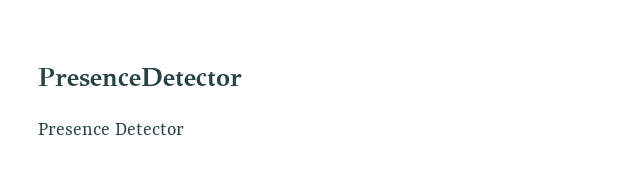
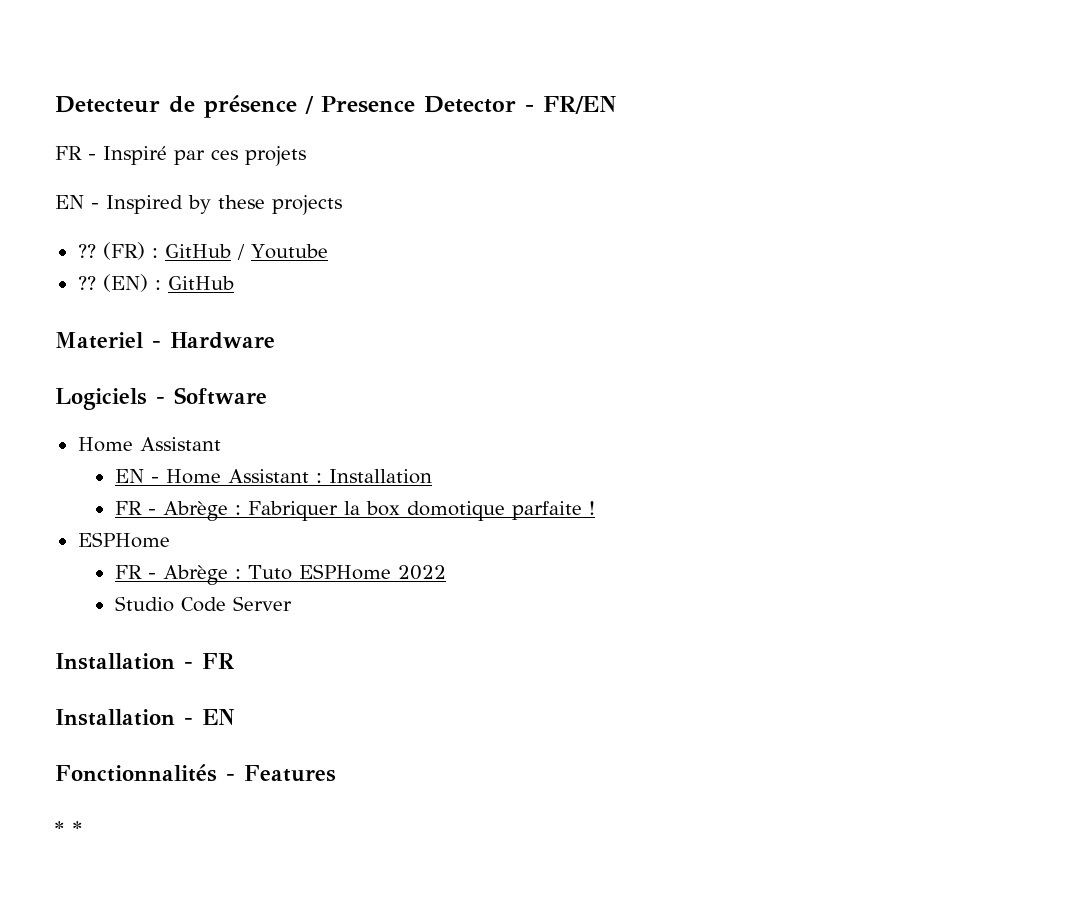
[38,68,242,87] [38,123,185,135] PresenceDetector // Presence Detector -> [55,95,616,118] [55,146,306,166] [55,195,342,215] [77,242,328,260] [77,274,234,292] [55,332,275,349] [55,387,267,410] [77,437,221,452] [114,469,432,484] [114,501,595,521] [77,532,170,548] [114,564,446,585] [114,596,292,612] [55,653,234,670] [55,709,235,726] [55,764,336,782] [55,821,82,836] Detecteur de présence / Presence Detector - FR/EN // FR - Inspiré par ces projets // EN - Inspired by these projects // ?? (FR) : GitHub / Youtube // ?? (EN) : GitHub // Materiel - Hardware // Logiciels - Software // Home Assistant // EN - Home Assistant : Installation // FR - Abrège : Fabriquer la box domotique parfaite ! // ESPHome // FR - Abrège : Tuto ESPHome 2022 // Studio Code Server // Installation - FR // Installation - EN // Fonctionnalités - Features // * *

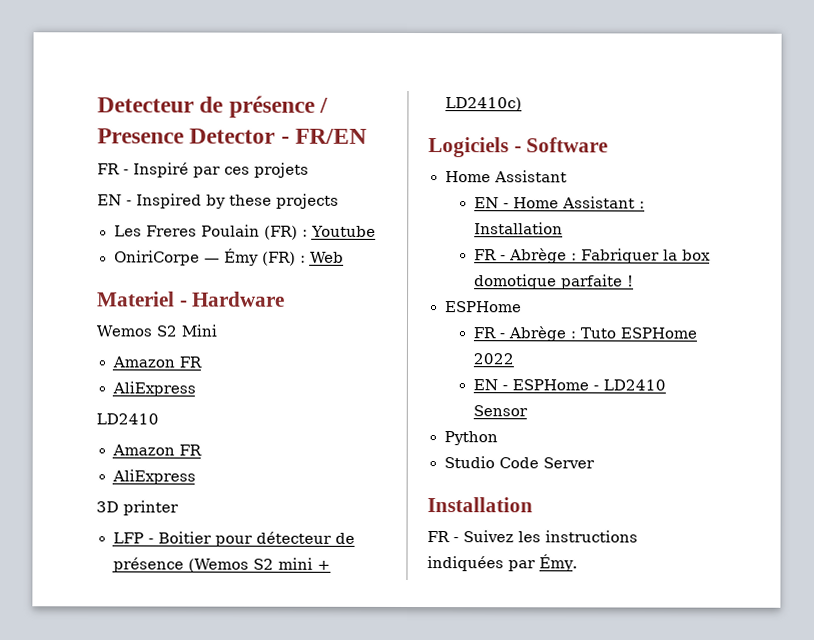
[77,242,328,260] [77,274,234,292] [55,332,275,349] ?? (FR) : GitHub / Youtube // ?? (EN) : GitHub // Materiel - Hardware -> [113,224,377,240] [113,248,345,266] [97,291,286,307] [96,324,217,337] [111,356,202,368] [111,381,196,397] [96,413,159,425] [111,444,202,456] [111,469,196,485] [96,500,179,516] [112,531,355,547] [112,557,332,573] [444,97,522,112] Les Freres Poulain (FR) : Youtube // OniriCorpe — Émy (FR) : Web // Materiel - Hardware // Wemos S2 Mini // Amazon FR // AliExpress // LD2410 // Amazon FR // AliExpress // 3D printer // LFP - Boitier pour détecteur de présence (Wemos S2 mini + LD2410c)
[114,596,292,612] [55,653,234,670] [55,709,235,726] [55,764,336,782] [55,821,82,836] Studio Code Server // Installation - FR // Installation - EN // Fonctionnalités - Features // * * -> [472,379,666,391] [472,405,528,417] [443,431,498,446] [443,456,595,469] [427,497,533,513] [427,530,638,543] [427,554,578,572] EN - ESPHome - LD2410 Sensor // Python // Studio Code Server // Installation // FR - Suivez les instructions indiquées par Émy.

